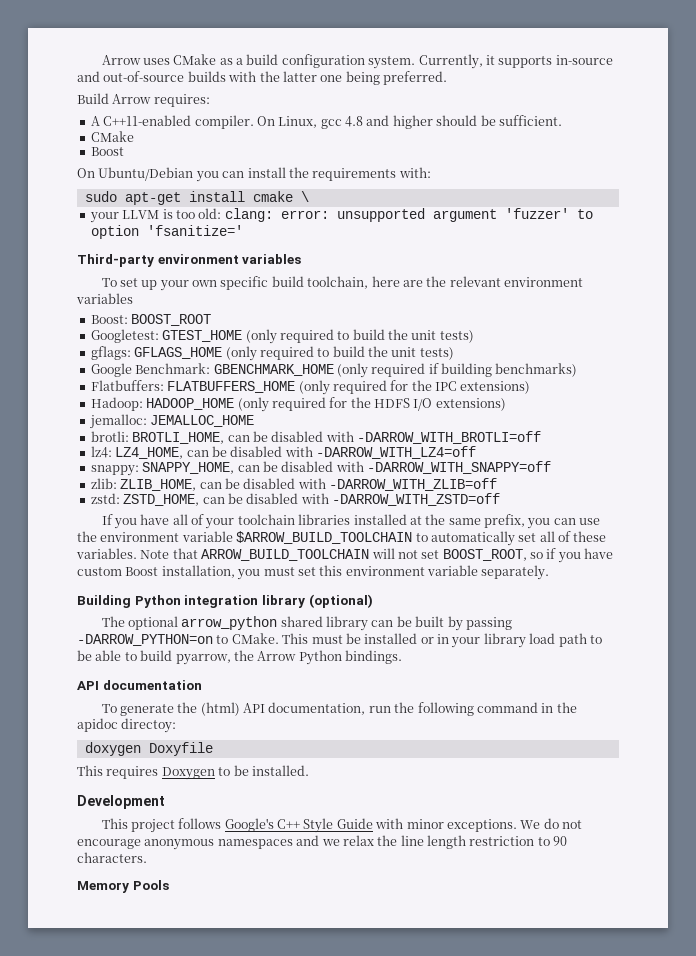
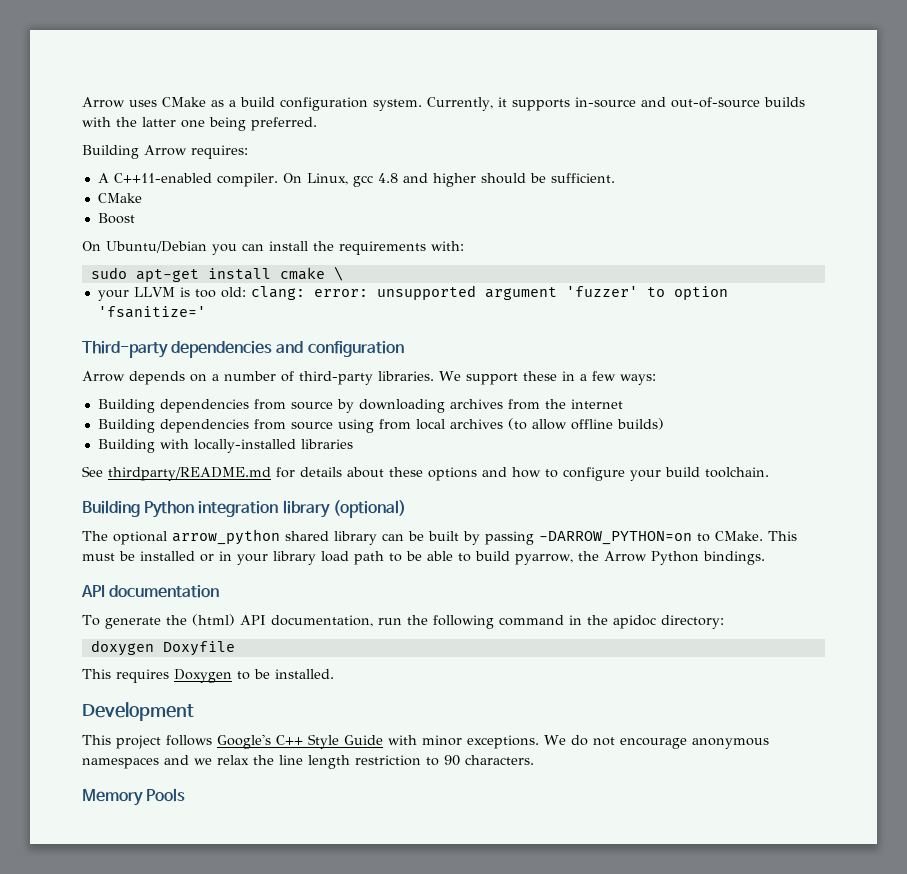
[77,93,109,104] Build -> [82,145,139,159] Building
[157,254,302,264] [101,276,584,291] [76,293,133,304] [90,314,212,326] [90,329,474,344] [90,346,454,361] [90,363,578,378] [90,380,531,395] [90,397,506,412] [89,414,255,429] [90,431,541,444] [90,446,476,459] [90,461,551,476] [90,478,497,491] [90,493,500,506] [101,514,601,529] [77,531,607,546] [76,548,614,563] [77,565,550,580] environment variables // To set up your own specific build toolchain, here are the relevant environment variables // Boost: BOOST_ROOT // Googletest: GTEST_HOME (only required to build the unit tests) // gflags: GFLAGS_HOME (only required to build the unit tests) // Google Benchmark: GBENCHMARK_HOME (only required if building benchmarks) // Flatbuffers: FLATBUFFERS_HOME (only required for the IPC extensions) // Hadoop: HADOOP_HOME (only required for the HDFS I/O extensions) // jemalloc: JEMALLOC_HOME // brotli: BROTLI_HOME, can be disabled with -DARROW_WITH_BROTLI=off // lz4: LZ4_HOME, can be disabled with -DARROW_WITH_LZ4=off // snappy: SNAPPY_HOME, can be disabled with -DARROW_WITH_SNAPPY=off // zlib: ZLIB_HOME, can be disabled with -DARROW_WITH_ZLIB=off // zstd: ZSTD_HOME, can be disabled with -DARROW_WITH_ZSTD=off // If you have all of your toolchain libraries installed at the same prefix, you can use the environment variable $ARROW_BUILD_TOOLCHAIN to automatically set all of these variables. Note that ARROW_BUILD_TOOLCHAIN will not set BOOST_ROOT, so if you have custom Boost installation, you must set this environment variable separately. -> [171,341,404,358] [82,371,656,385] [97,399,623,413] [97,418,664,433] [97,439,353,453] [82,466,769,481] dependencies and configuration // Arrow depends on a number of third-party libraries. We support these in a few ways: // Building dependencies from source by downloading archives from the internet // Building dependencies from source using from local archives (to allow offline builds) // Building with locally-installed libraries // See thirdparty/README.md for details about these options and how to configure your build toolchain.
[121,718,177,733] directoy: -> [660,615,724,629] directory:

